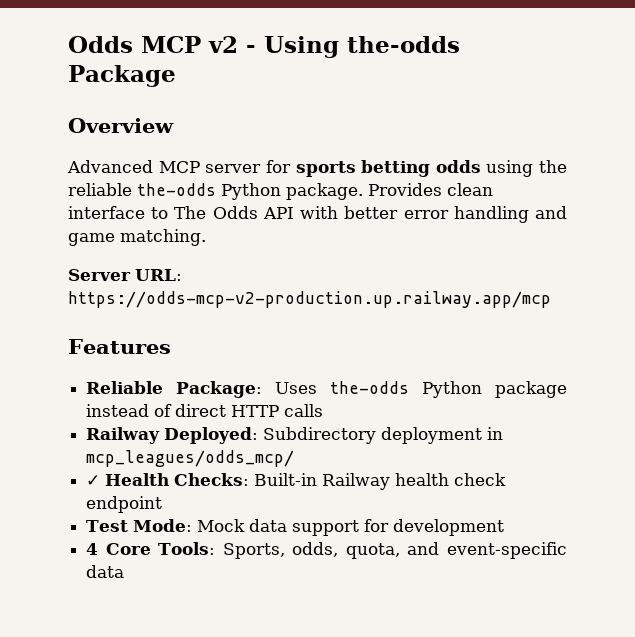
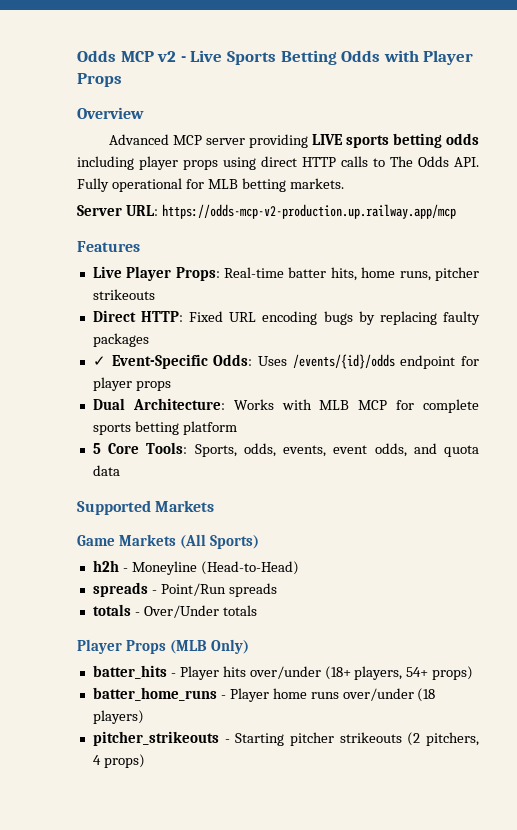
[264,36,460,58] [68,65,176,87] Using the-odds Package -> [190,50,474,65] [77,73,122,87] Live Sports Betting Odds with Player Props
[265,160,291,173] for -> [249,134,344,148] providing LIVE
[486,160,567,177] [68,183,493,200] [68,206,567,223] [68,229,206,246] [68,269,182,281] [68,291,551,308] [68,339,171,354] [86,381,567,398] [86,404,324,417] [86,427,504,444] [86,450,295,467] [86,473,507,490] [86,496,163,513] [86,519,505,536] [86,542,567,559] [86,565,125,578] using the reliable the-odds Python package. Provides clean interface to The Odds API with better error handling and game matching. // Server URL: https://odds-mcp-v2-production.up.railway.app/mcp // Features // Reliable Package: Uses the-odds Python package instead of direct HTTP calls // Railway Deployed: Subdirectory deployment in mcp_leagues/odds_mcp/ // ✓ Health Checks: Built-in Railway health check endpoint // Test Mode: Mock data support for development // 4 Core Tools: Sports, odds, quota, and event-specific data -> [77,156,479,170] [77,178,344,192] [77,204,456,219] [77,241,140,252] [92,266,480,281] [92,289,155,300] [92,310,481,325] [92,333,149,347] [92,354,480,369] [92,377,171,391] [92,398,479,413] [92,421,237,435] [92,442,479,457] [92,465,120,476] [77,500,215,515] [77,534,260,549] [92,560,299,575] [92,582,277,597] [92,604,257,618] [77,639,250,654] [92,665,474,680] [92,687,436,702] [92,710,144,724] [92,731,480,746] [92,754,145,768] including player props using direct HTTP calls to The Odds API. Fully operational for MLB betting markets. // Server URL: https://odds-mcp-v2-production.up.railway.app/mcp // Features // Live Player Props: Real-time batter hits, home runs, pitcher strikeouts // Direct HTTP: Fixed URL encoding bugs by replacing faulty packages // ✓ Event-Specific Odds: Uses /events/{id}/odds endpoint for player props // Dual Architecture: Works with MLB MCP for complete sports betting platform // 5 Core Tools: Sports, odds, events, event odds, and quota data // Supported Markets // Game Markets (All Sports) // h2h - Moneyline (Head-to-Head) // spreads - Point/Run spreads // totals - Over/Under totals // Player Props (MLB Only) // batter_hits - Player hits over/under (18+ players, 54+ props) // batter_home_runs - Player home runs over/under (18 players) // pitcher_strikeouts - Starting pitcher strikeouts (2 pitchers, 4 props)

